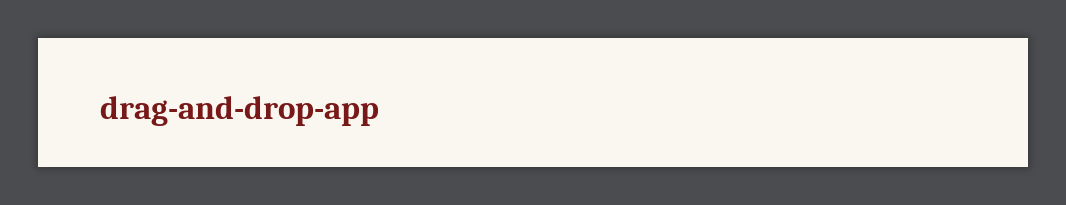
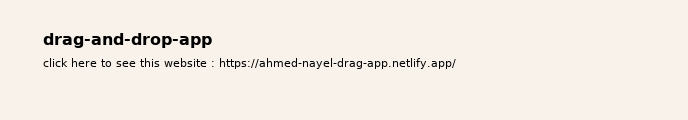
(379, 111) none -> [43,58,456,69] // click here to see this website : https://ahmed-nayel-drag-app.netlify.app/

